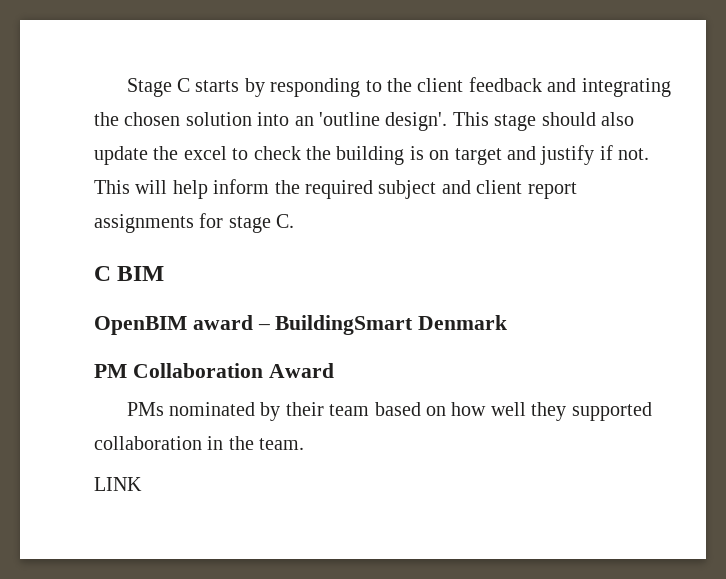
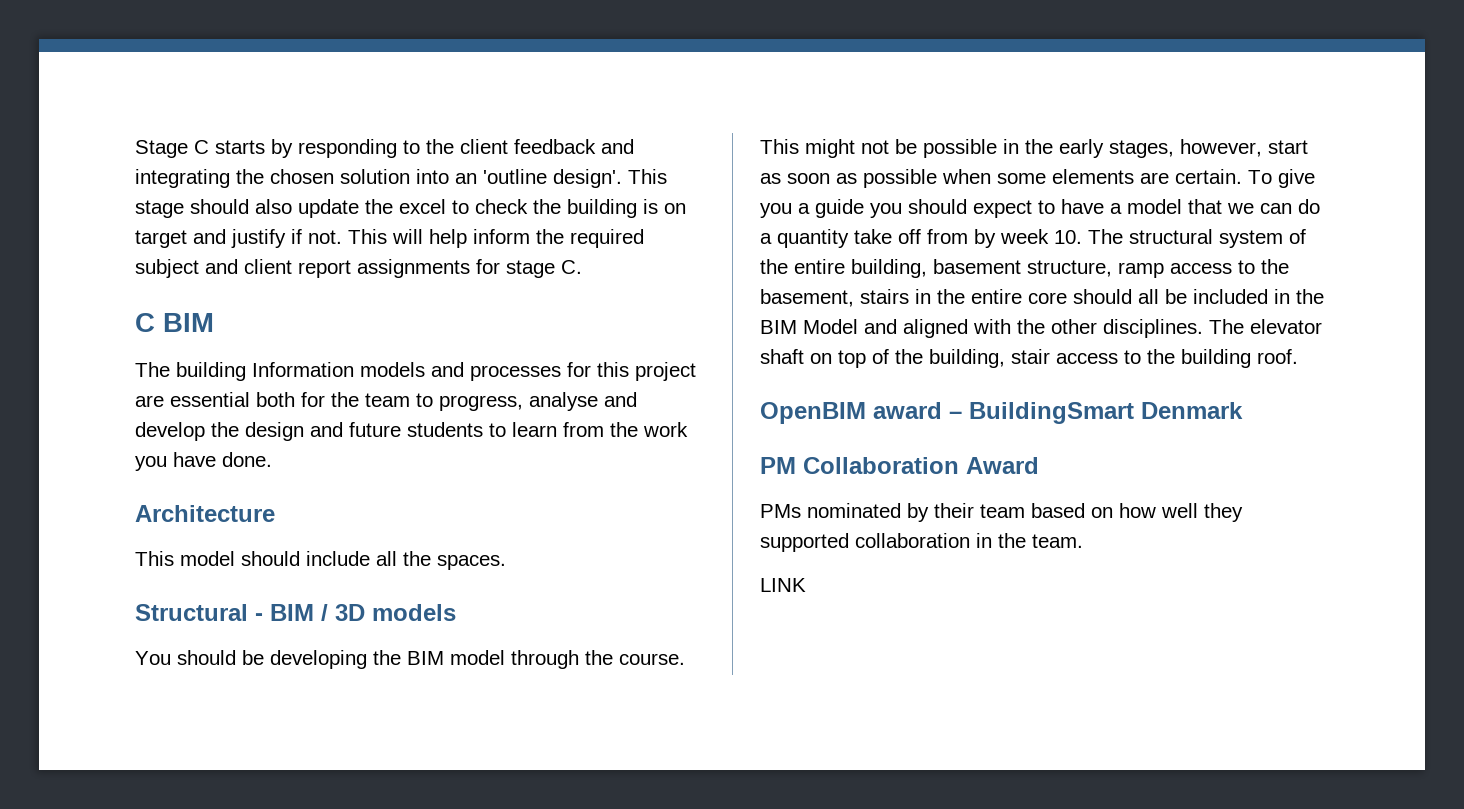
(165, 273) none -> [135,362,696,381] [135,392,637,411] [135,422,688,441] [135,452,272,471] [135,505,275,522] [135,551,506,570] [135,604,456,621] [135,650,685,669] [760,139,1308,158] [760,169,1315,188] [760,199,1320,218] [760,229,1306,248] [760,259,1289,278] [760,289,1324,307] [760,319,1322,338] [760,349,1298,368] // The building Information models and processes for this project are essential both for the team to progress, analyse and develop the design and future students to learn from the work you have done. // Architecture // This model should include all the spaces. // Structural - BIM / 3D models // You should be developing the BIM model through the course. This might not be possible in the early stages, however, start as soon as possible when some elements are certain. To give you a guide you should expect to have a model that we can do a quantity take off from by week 10. The structural system of the entire building, basement structure, ramp access to the basement, stairs in the entire core should all be included in the BIM Model and aligned with the other disciplines. The elevator shaft on top of the building, stair access to the building roof.

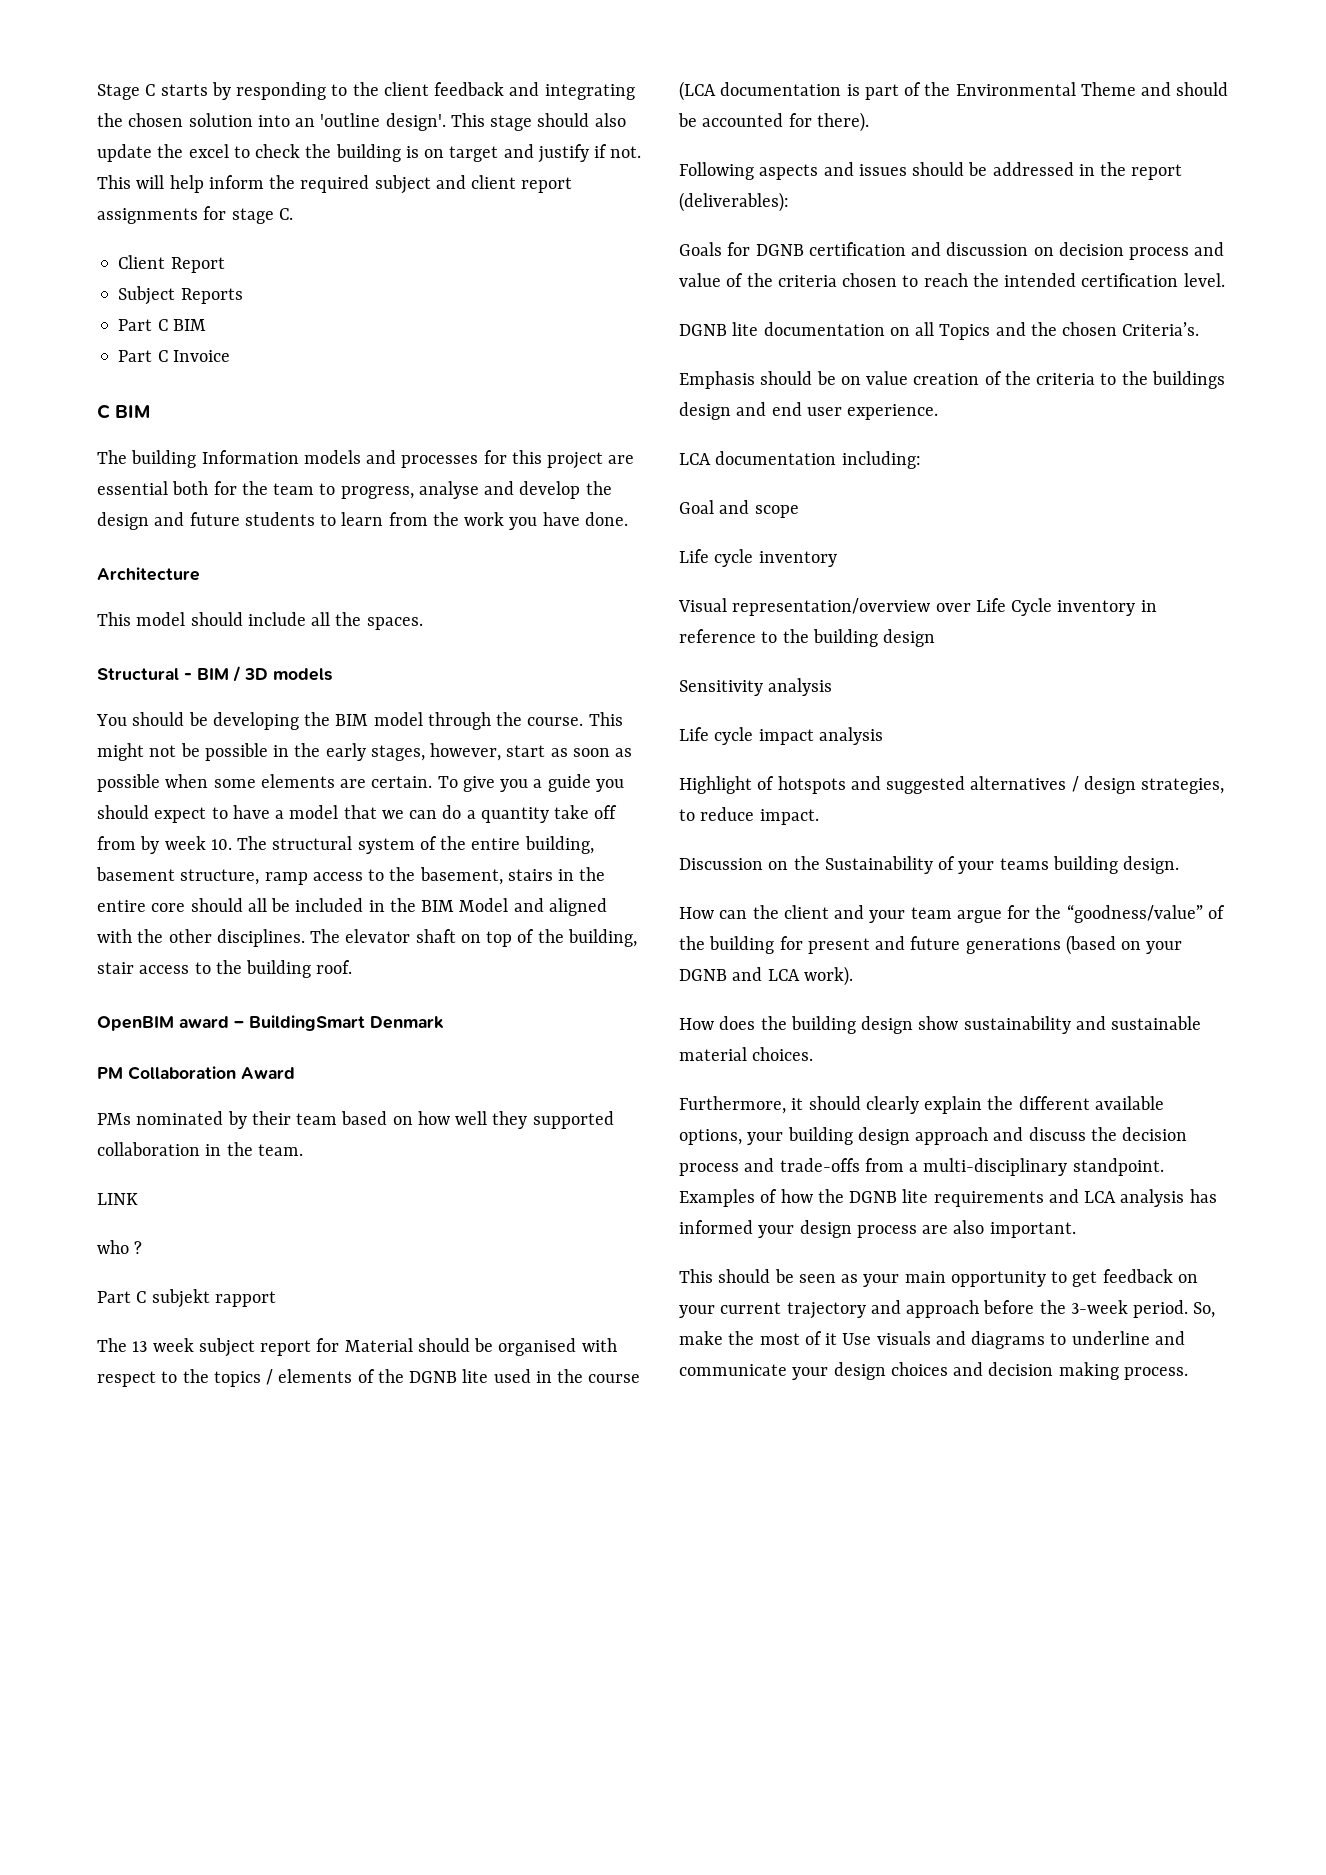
(582, 267) none -> [118,255,225,273] [118,286,243,305] [118,319,206,331] [118,350,230,362] // Client Report // Subject Reports // Part C BIM // Part C Invoice
(806, 585) none -> [97,1240,143,1254] [97,1289,276,1308] [97,1338,617,1357] [97,1369,641,1387] [679,81,1229,101] [678,112,869,132] [679,162,1183,180] [679,192,789,212] [679,242,1225,260] [679,273,1225,287] [679,322,1200,340] [679,371,1225,389] [679,402,939,420] [679,451,921,469] [679,500,799,518] [679,549,837,567] [678,598,1157,616] [679,629,936,647] [679,678,833,696] [679,727,883,745] [679,776,1225,794] [679,807,819,825] [679,856,1180,874] [679,904,1225,923] [679,935,1183,955] [679,966,853,986] [679,1016,1202,1034] [679,1047,814,1061] [679,1096,1164,1114] [679,1127,1188,1145] [679,1158,1164,1176] [679,1189,1217,1207] [679,1220,1076,1238] [679,1269,1198,1287] [679,1300,1216,1319] [679,1331,1185,1349] [679,1362,1188,1380] // who ? // Part C subjekt rapport // The 13 week subject report for Material should be organised with respect to the topics / elements of the DGNB lite used in the course (LCA documentation is part of the Environmental Theme and should be accounted for there). // Following aspects and issues should be addressed in the report (deliverables): // Goals for DGNB certification and discussion on decision process and value of the criteria chosen to reach the intended certification level. // DGNB lite documentation on all Topics and the chosen Criteria’s. // Emphasis should be on value creation of the criteria to the buildings design and end user experience. // LCA documentation including: // Goal and scope // Life cycle inventory // Visual representation/overview over Life Cycle inventory in reference to the building design // Sensitivity analysis // Life cycle impact analysis // Highlight of hotspots and suggested alternatives / design strategies, to reduce impact. // Discussion on the Sustainability of your teams building design. // How can the client and your team argue for the “goodness/value” of the building for present and future generations (based on your DGNB and LCA work). // How does the building design show sustainability and sustainable material choices. // Furthermore, it should clearly explain the different available options, your building design approach and discuss the decision process and trade-offs from a multi-disciplinary standpoint. Examples of how the DGNB lite requirements and LCA analysis has informed your design process are also important. // This should be seen as your main opportunity to get feedback on your current trajectory and approach before the 3-week period. So, make the most of it Use visuals and diagrams to underline and communicate your design choices and decision making process.

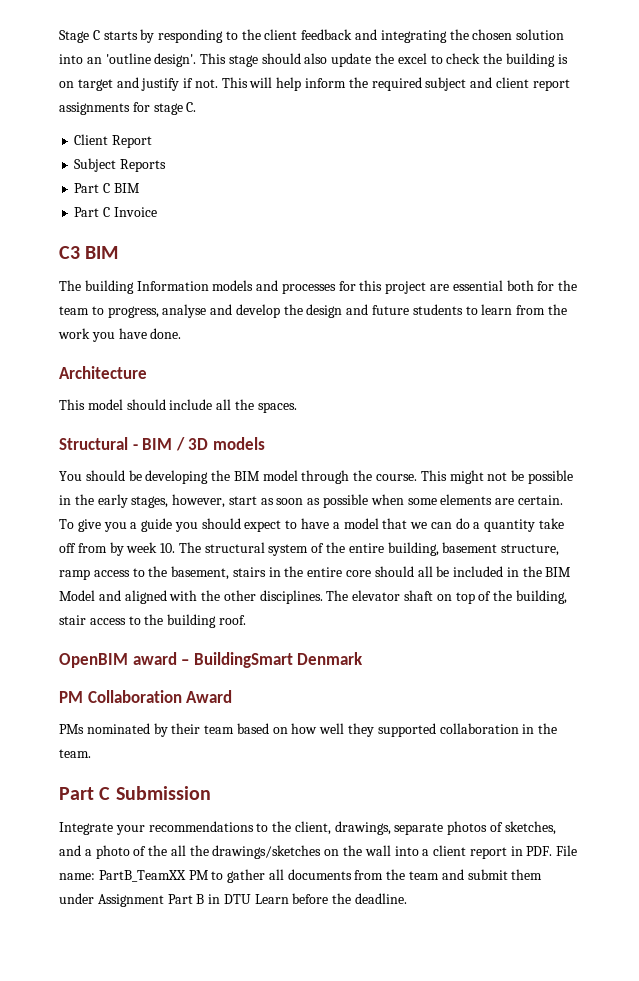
[97,404,110,419] C -> [59,246,80,259] C3
[97,1193,138,1205] [97,1240,143,1254] [97,1289,276,1308] [97,1338,617,1357] [97,1369,641,1387] [679,81,1229,101] [678,112,869,132] [679,162,1183,180] [679,192,789,212] [679,242,1225,260] [679,273,1225,287] [679,322,1200,340] [679,371,1225,389] [679,402,939,420] [679,451,921,469] [679,500,799,518] [679,549,837,567] [678,598,1157,616] [679,629,936,647] [679,678,833,696] [679,727,883,745] [679,776,1225,794] [679,807,819,825] [679,856,1180,874] [679,904,1225,923] [679,935,1183,955] [679,966,853,986] [679,1016,1202,1034] [679,1047,814,1061] [679,1096,1164,1114] [679,1127,1188,1145] [679,1158,1164,1176] [679,1189,1217,1207] [679,1220,1076,1238] [679,1269,1198,1287] [679,1300,1216,1319] [679,1331,1185,1349] [679,1362,1188,1380] // LINK // who ? // Part C subjekt rapport // The 13 week subject report for Material should be organised with respect to the topics / elements of the DGNB lite used in the course (LCA documentation is part of the Environmental Theme and should be accounted for there). // Following aspects and issues should be addressed in the report (deliverables): // Goals for DGNB certification and discussion on decision process and value of the criteria chosen to reach the intended certification level. // DGNB lite documentation on all Topics and the chosen Criteria’s. // Emphasis should be on value creation of the criteria to the buildings design and end user experience. // LCA documentation including: // Goal and scope // Life cycle inventory // Visual representation/overview over Life Cycle inventory in reference to the building design // Sensitivity analysis // Life cycle impact analysis // Highlight of hotspots and suggested alternatives / design strategies, to reduce impact. // Discussion on the Sustainability of your teams building design. // How can the client and your team argue for the “goodness/value” of the building for present and future generations (based on your DGNB and LCA work). // How does the building design show sustainability and sustainable material choices. // Furthermore, it should clearly explain the different available options, your building design approach and discuss the decision process and trade-offs from a multi-disciplinary standpoint. Examples of how the DGNB lite requirements and LCA analysis has informed your design process are also important. // This should be seen as your main opportunity to get feedback on your current trajectory and approach before the 3-week period. So, make the most of it Use visuals and diagrams to underline and communicate your design choices and decision making process. -> [59,786,211,800] [59,821,556,835] [59,845,578,859] [59,869,543,883] [59,893,408,907] // Part C Submission // Integrate your recommendations to the client, drawings, separate photos of sketches, and a photo of the all the drawings/sketches on the wall into a client report in PDF. File name: PartB_TeamXX PM to gather all documents from the team and submit them under Assignment Part B in DTU Learn before the deadline.

